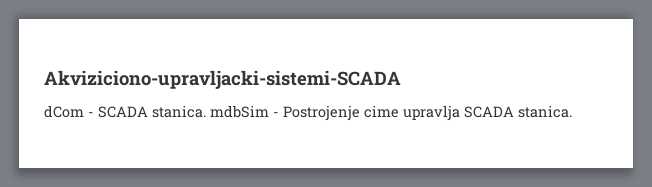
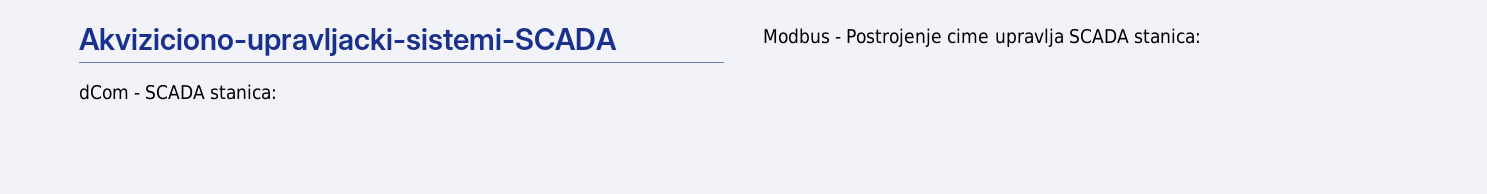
[152,105,269,118] stanica. mdbSim -> [210,84,278,100] [763,28,830,44] stanica: // Modbus
[518,105,572,118] stanica. -> [1133,28,1201,44] stanica:

